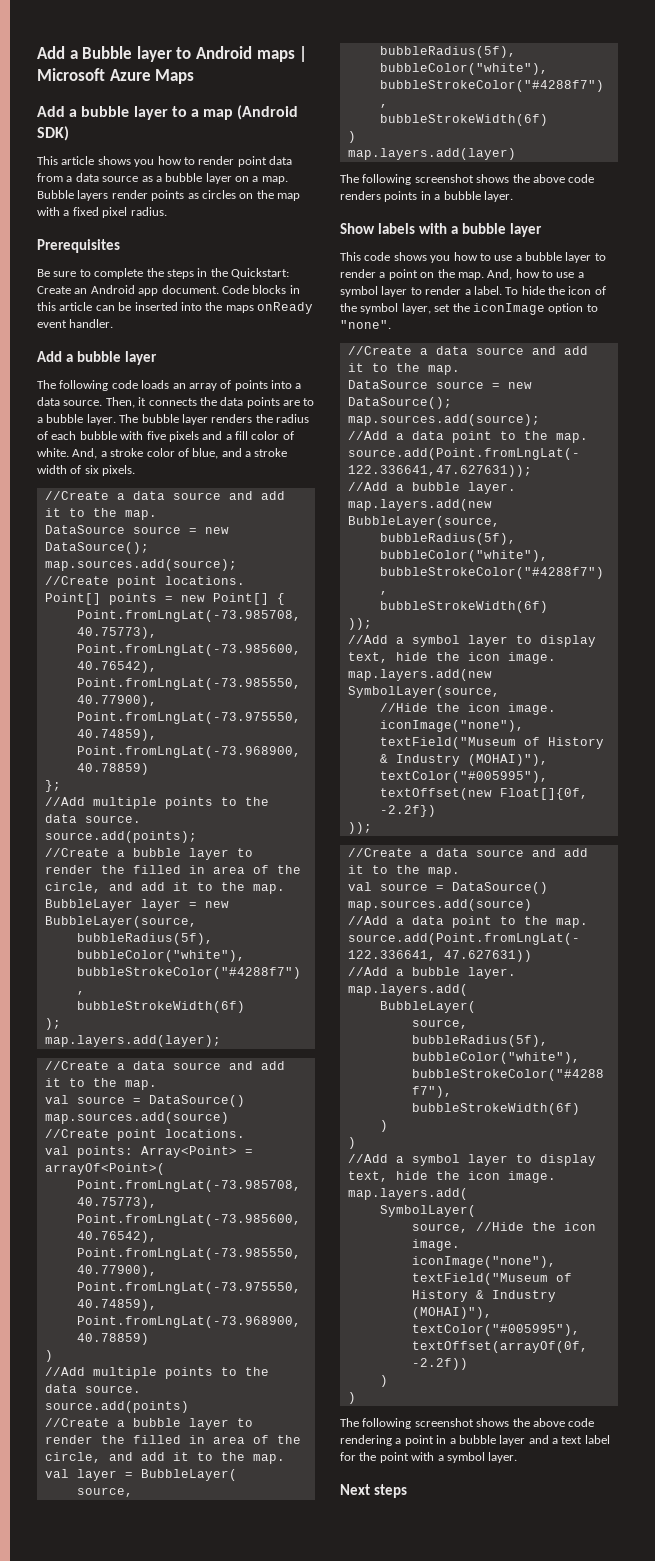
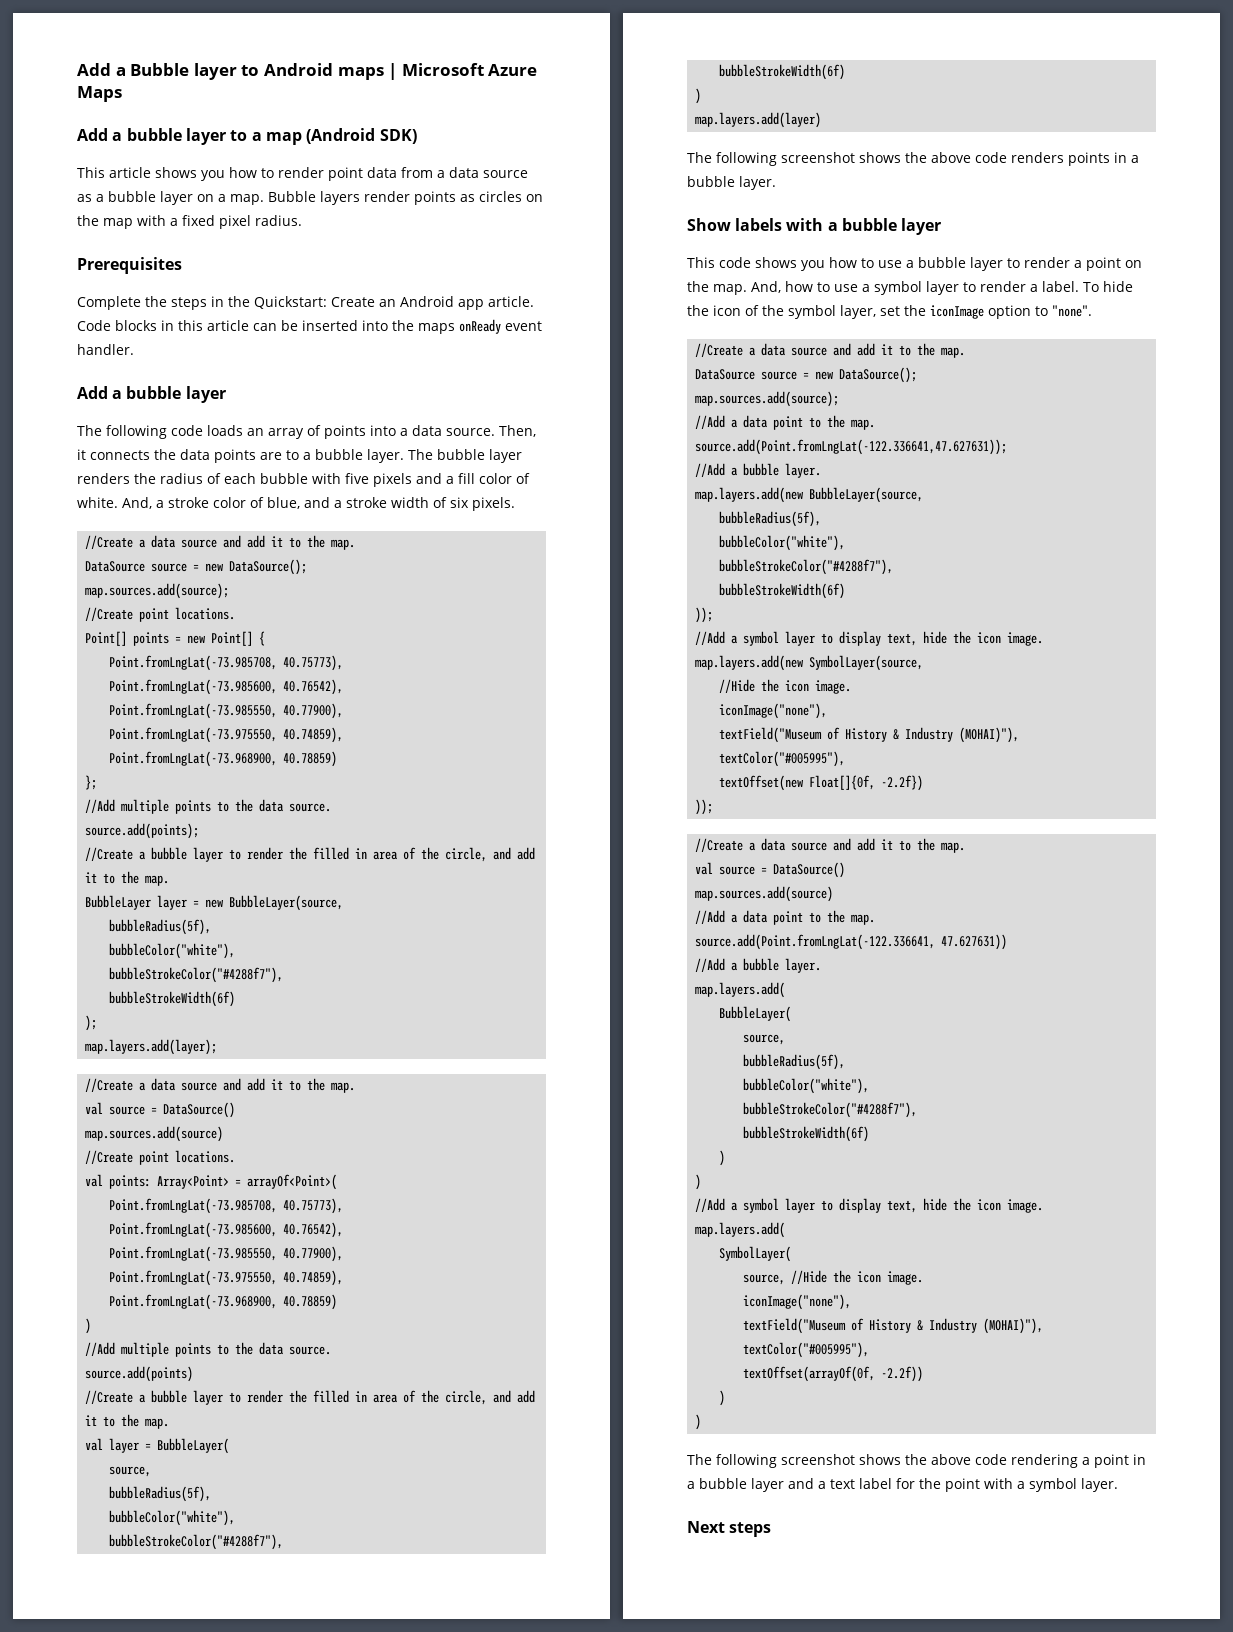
[37,268,144,279] Be sure to complete -> [77,296,141,310] Complete
[161,285,219,294] document. -> [488,296,534,307] article.

